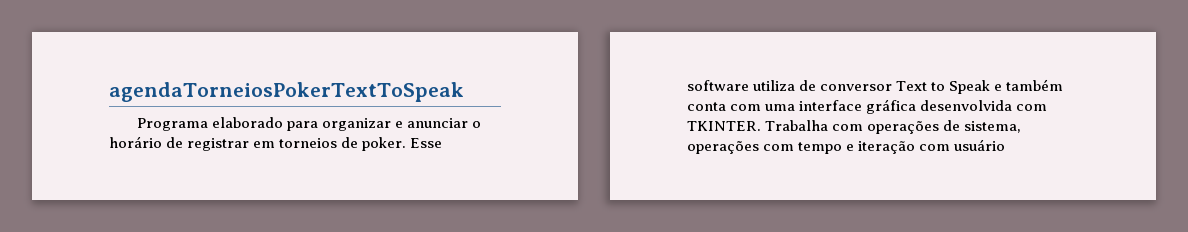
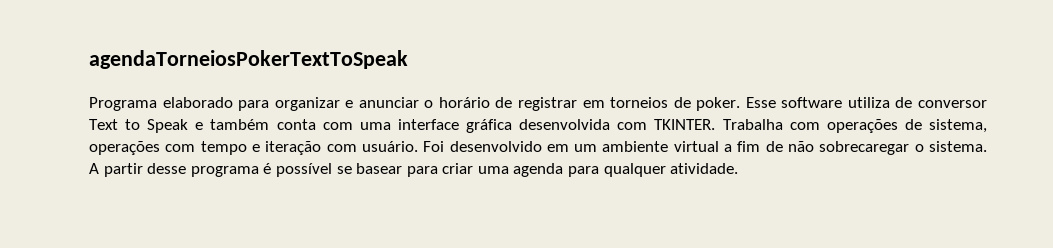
[954,139,1006,151] usuário -> [361,141,987,155] [89,163,739,177] usuário. Foi desenvolvido em um ambiente virtual a fim de não sobrecaregar o sistema. A partir desse programa é possível se basear para criar uma agenda para qualquer atividade.

